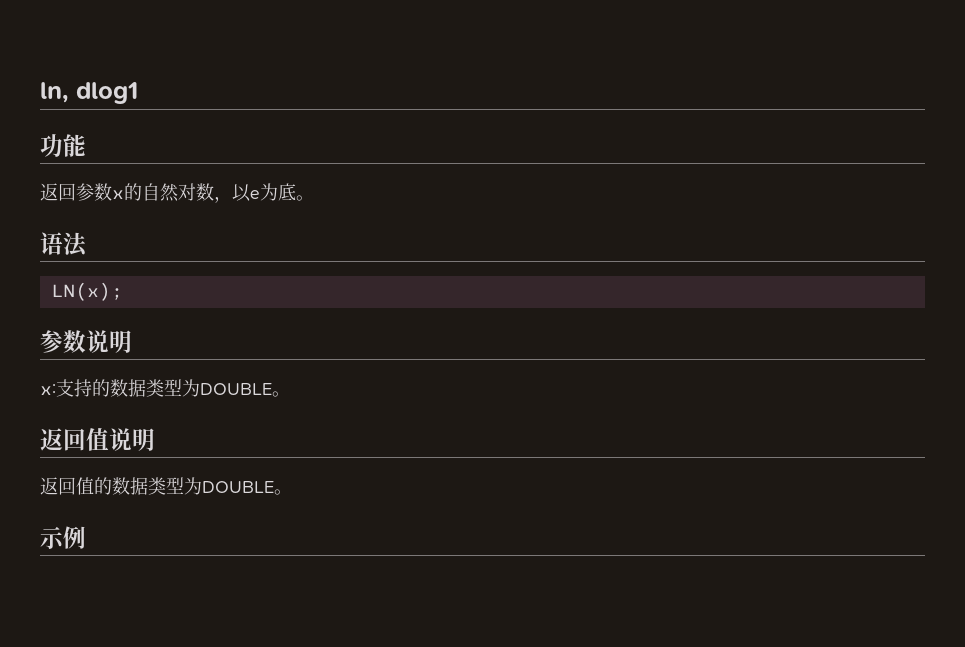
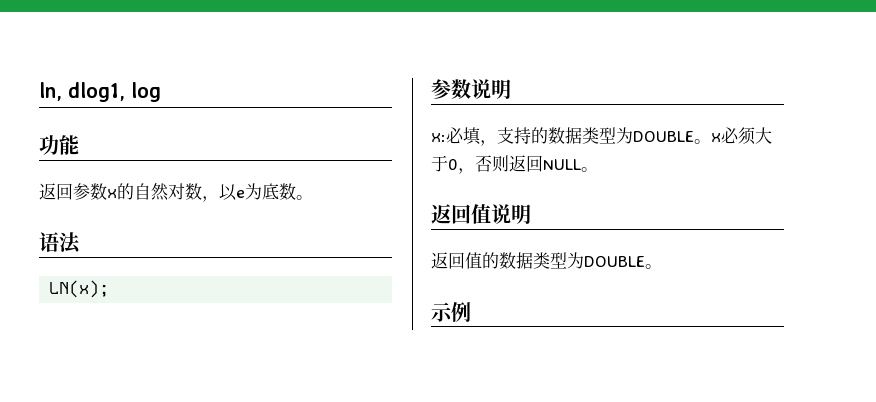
[76,82,138,104] dlog1 -> [68,82,161,102] dlog1, log
(296, 192) none -> [279,183,296,200] 数
(56, 389) none -> [446,127,497,146] 必填，
(290, 394) none -> [711,127,772,145] [431,155,598,174] x必须大于0，否则返回NULL。

